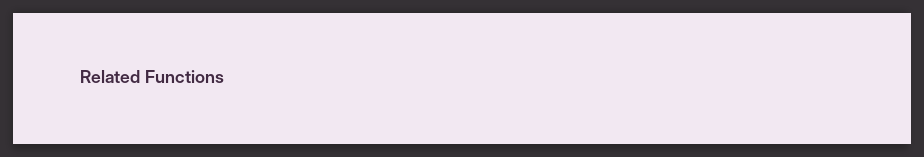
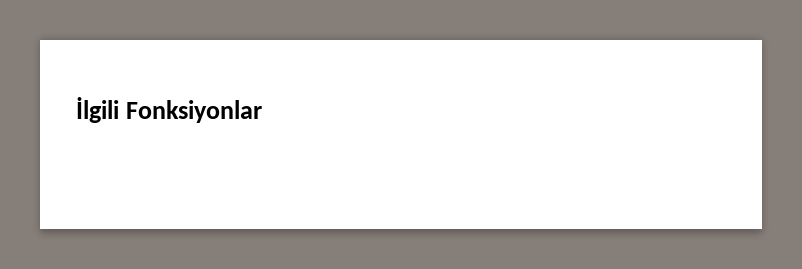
[80,70,224,83] Related Functions -> [76,97,262,123] İlgili Fonksiyonlar

